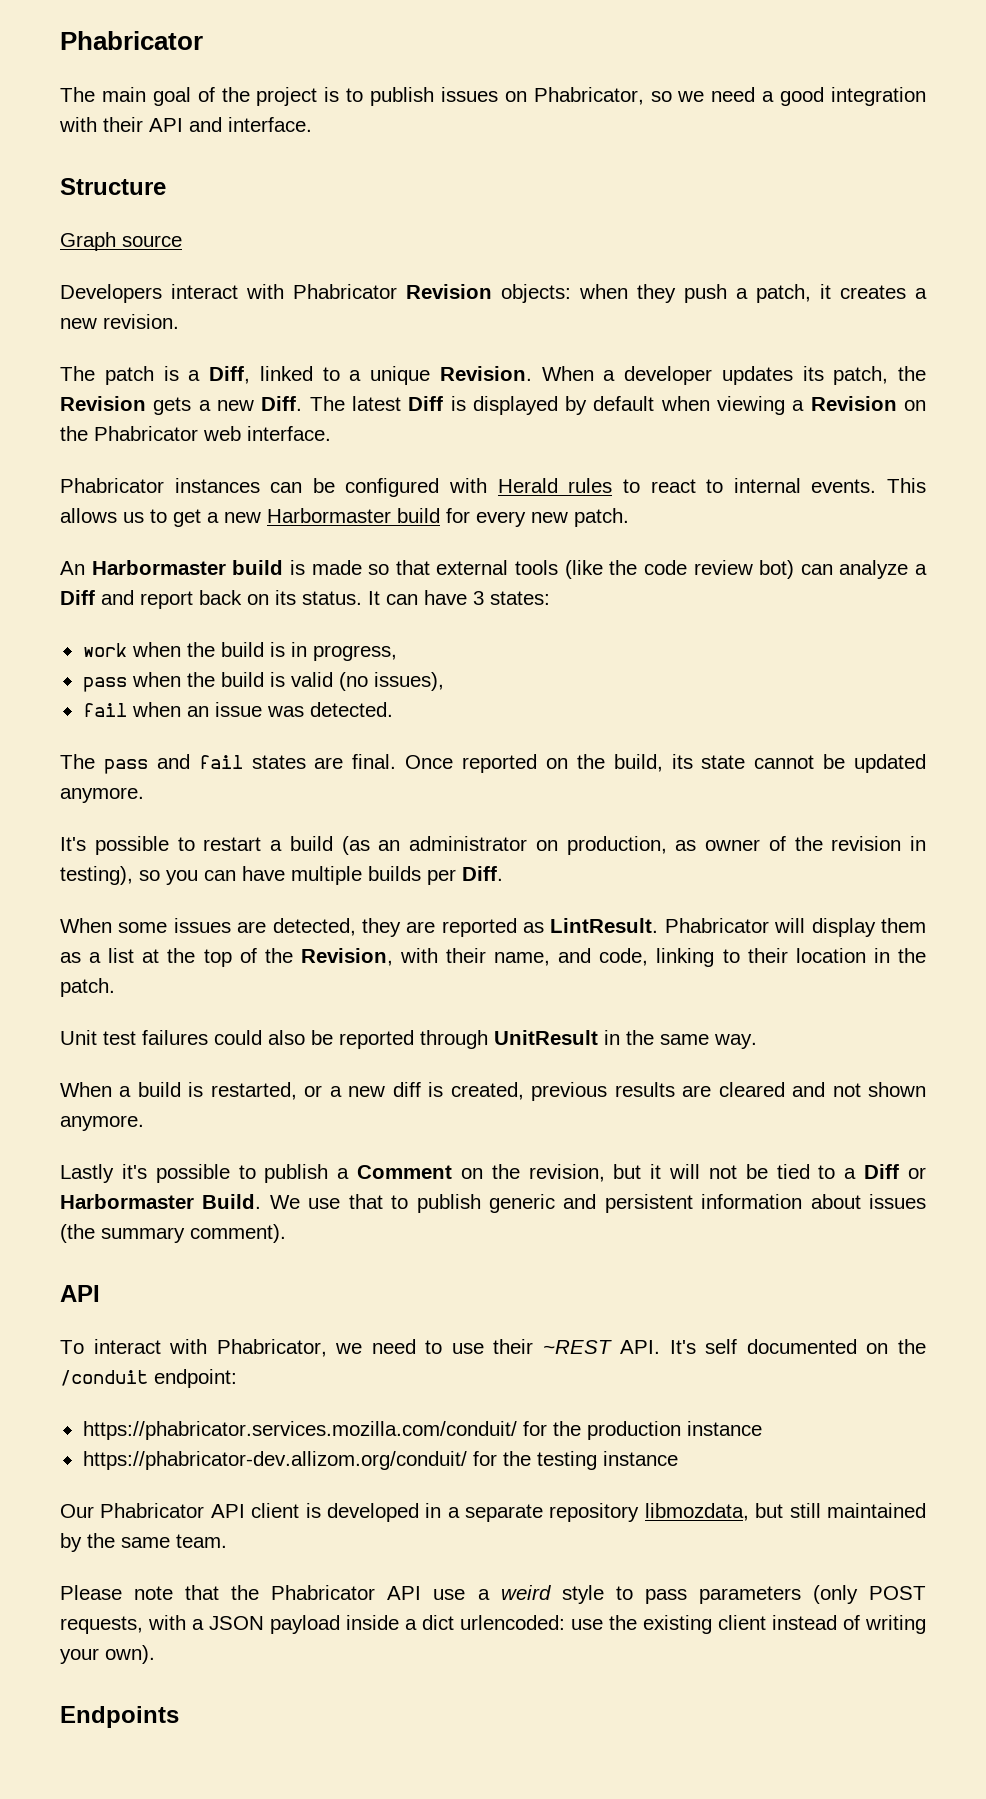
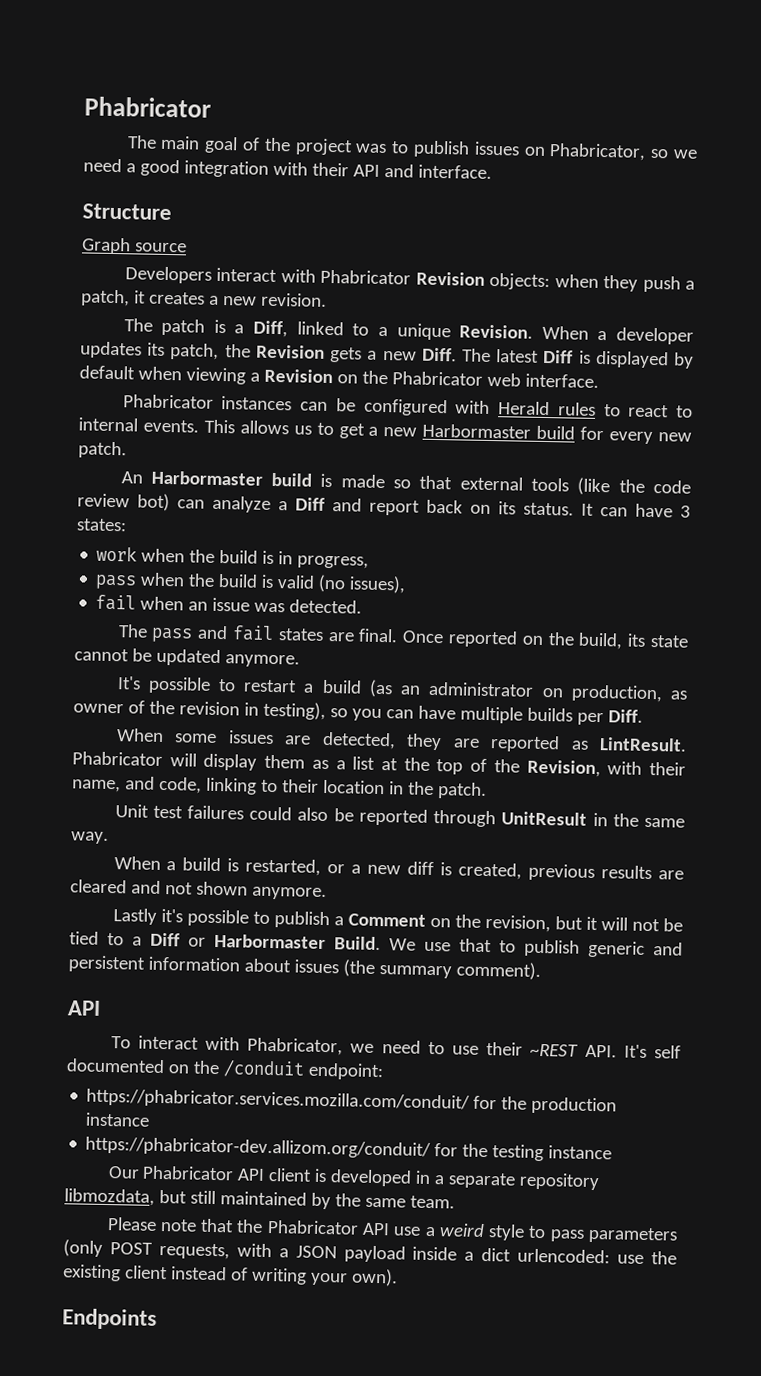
[324,87,340,102] is -> [355,143,388,154] was

